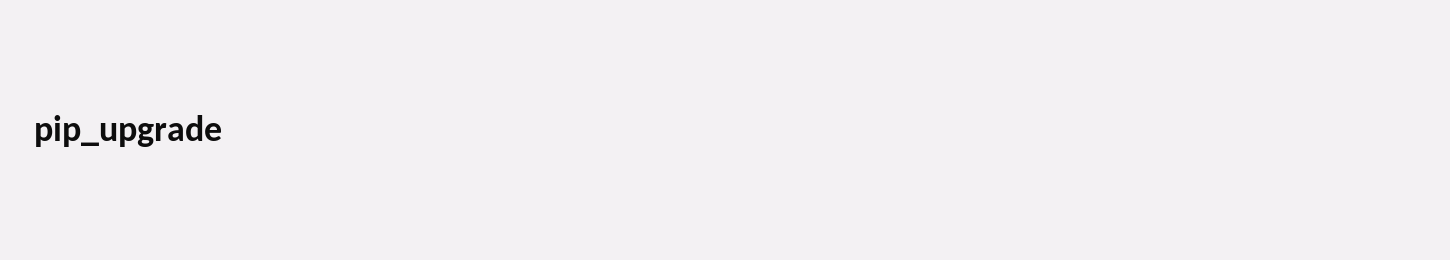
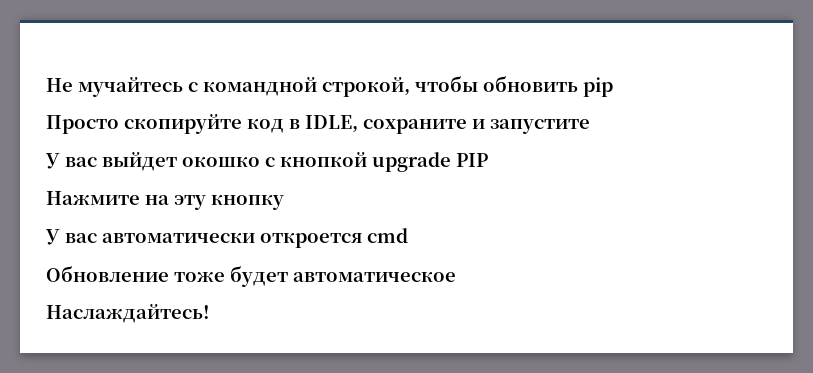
[34,115,222,147] pip_upgrade -> [46,75,613,97] [46,114,590,134] [46,152,488,172] [46,191,284,210] [46,228,408,248] [46,265,456,287] [46,304,210,323] Не мучайтесь с командной строкой, чтобы обновить pip // Просто скопируйте код в IDLE, сохраните и запустите // У вас выйдет окошко с кнопкой upgrade PIP // Нажмите на эту кнопку // У вас автоматически откроется cmd // Обновление тоже будет автоматическое // Наслаждайтесь!

